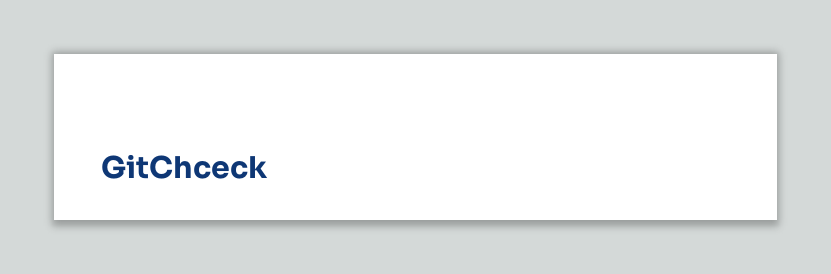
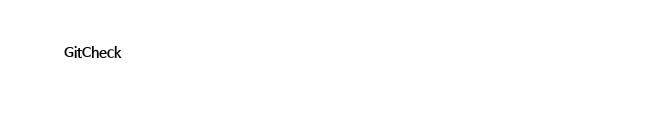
[101,154,268,179] GitChceck -> [64,46,122,58] GitCheck

